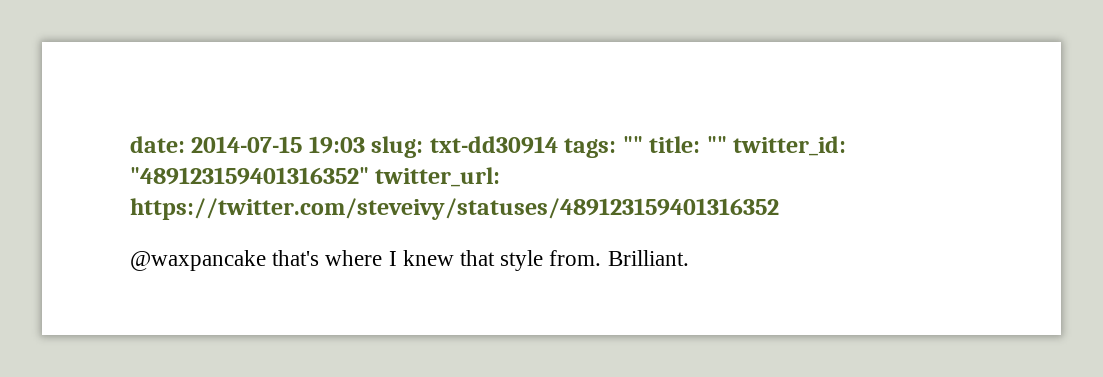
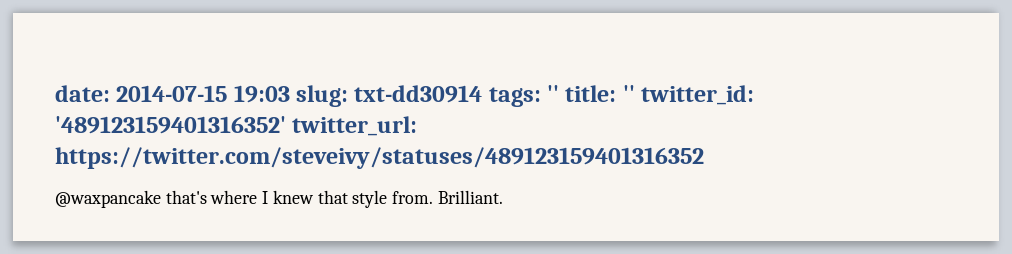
[622,136,847,156] [130,167,369,185] "" title: "" twitter_id: "489123159401316352" -> [547,85,755,105] [55,116,286,134] '' title: '' twitter_id: '489123159401316352'

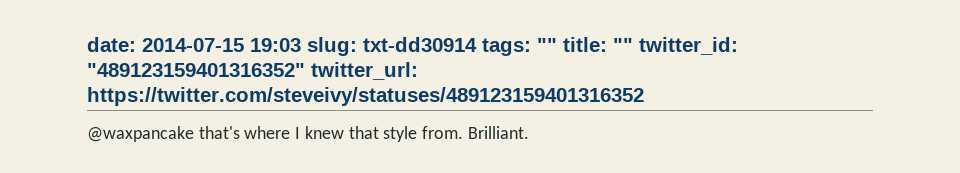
[547,85,755,105] [55,116,286,134] '' title: '' twitter_id: '489123159401316352' -> [537,37,738,55] [87,63,305,77] "" title: "" twitter_id: "489123159401316352"

